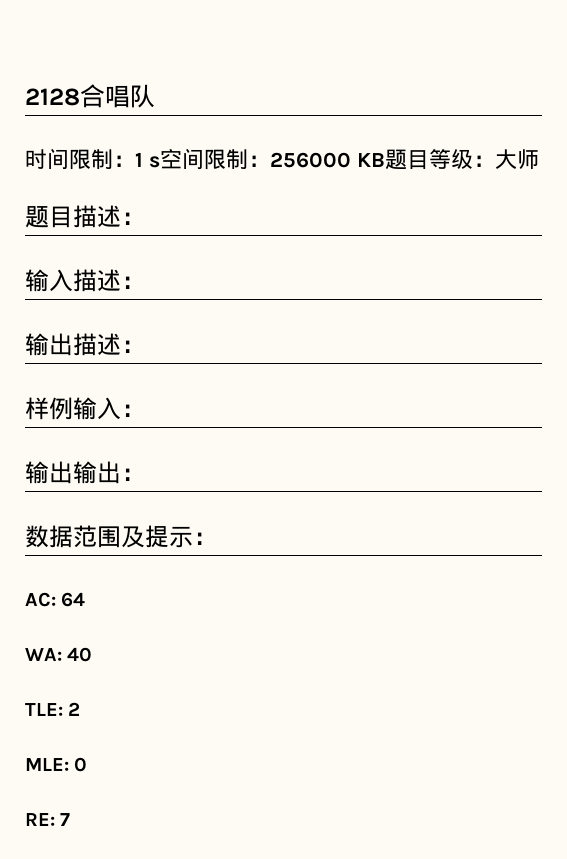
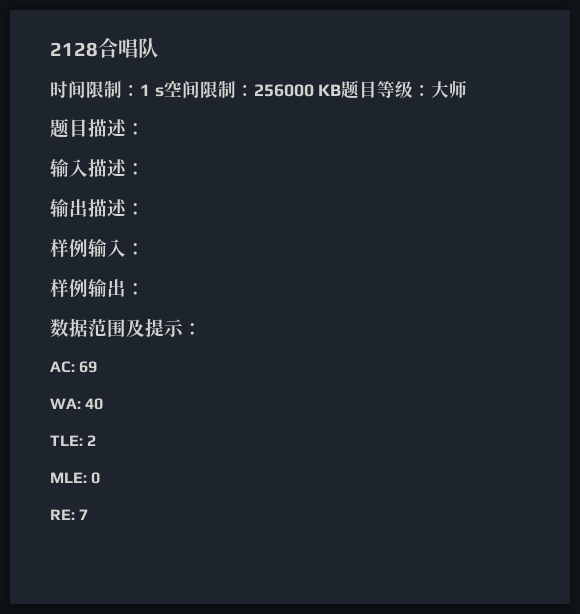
[25,461,73,484] 输出 -> [50,279,88,297] 样例
[61,592,86,607] 64 -> [79,361,98,373] 69

